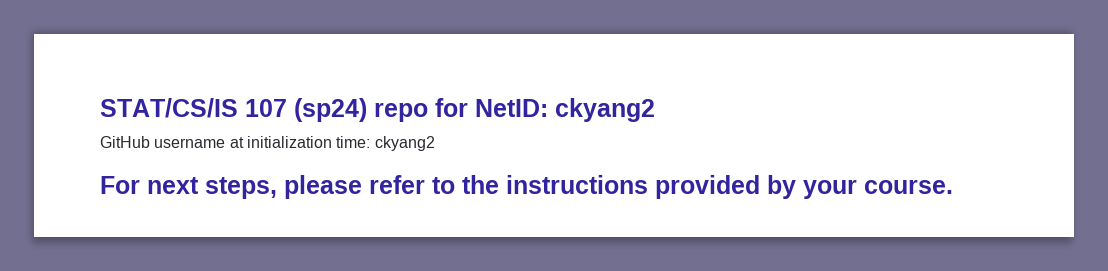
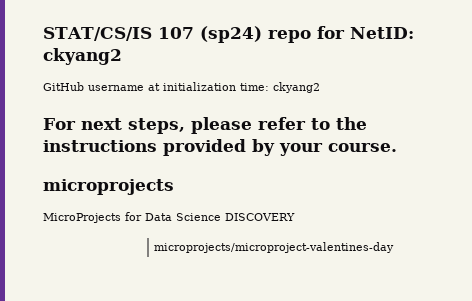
(953, 187) none -> [43,179,174,195] [43,212,295,223] [154,242,395,253] // microprojects // MicroProjects for Data Science DISCOVERY // microprojects/microproject-valentines-day

